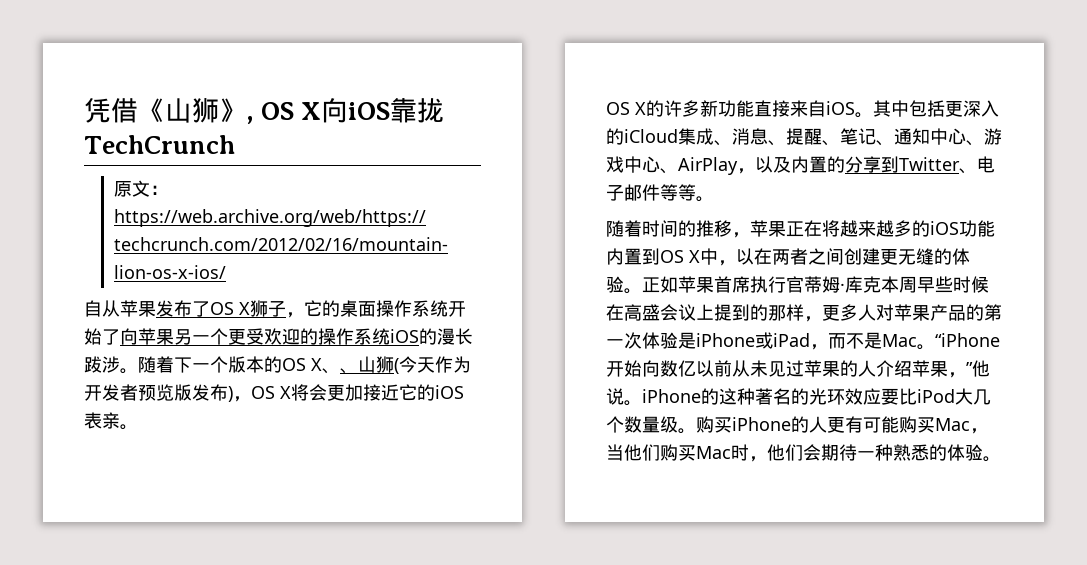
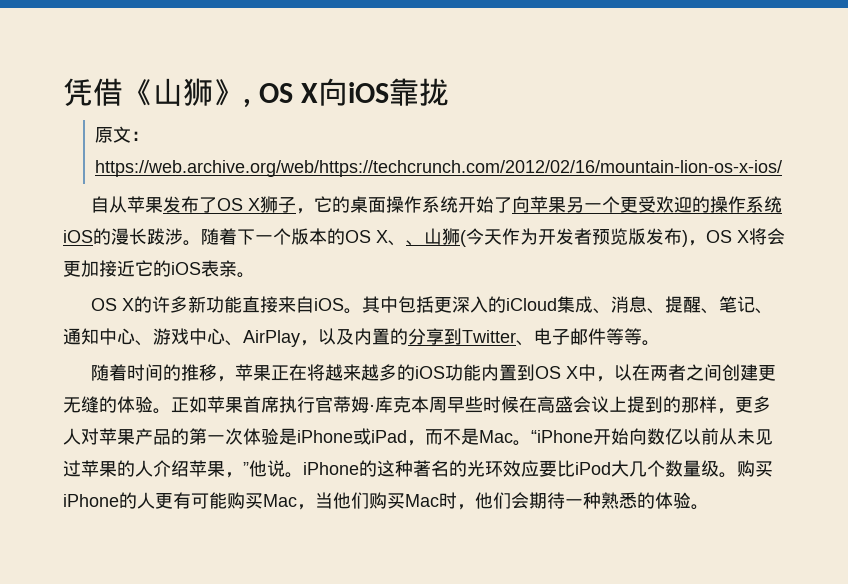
[84,135,235,154] TechCrunch -> (450, 92) none

